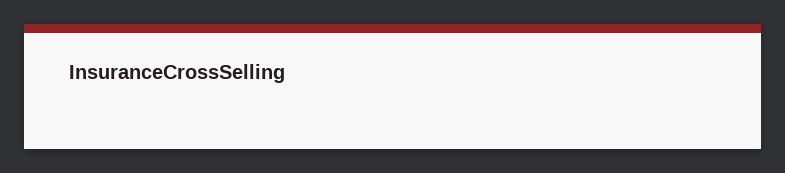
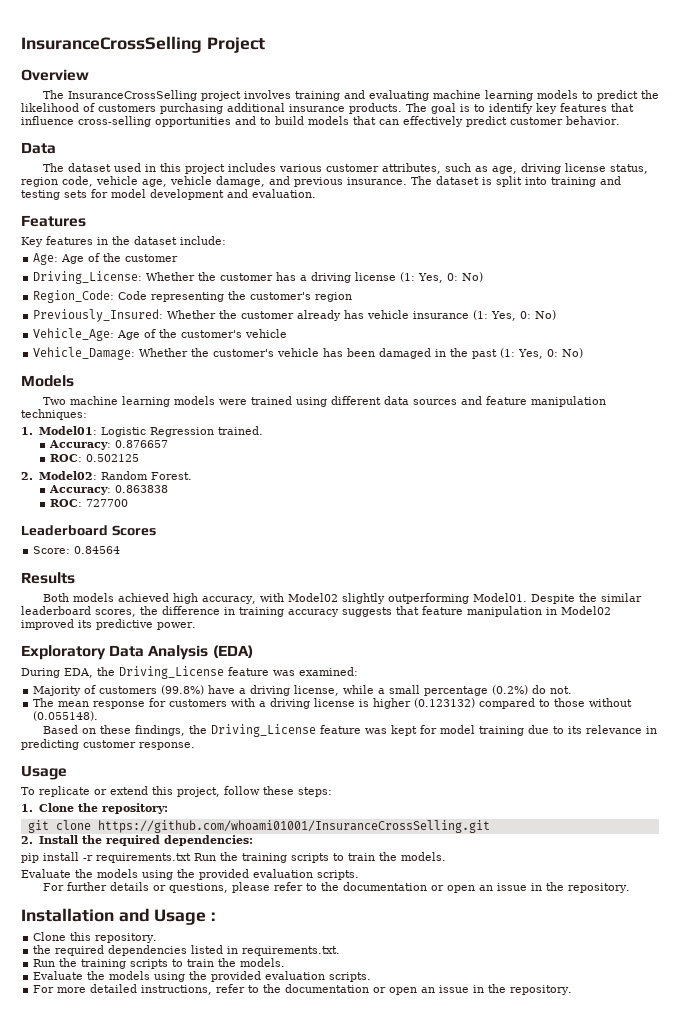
[69,64,285,83] InsuranceCrossSelling -> [21,36,265,53] [21,69,89,81] [42,90,659,101] [21,103,634,114] [21,116,620,127] [21,142,56,154] [42,163,648,174] [21,176,621,187] [21,189,316,200] [21,215,86,227] [21,236,226,247] [33,253,179,265] [33,271,484,284] [33,290,353,303] [33,309,557,322] [33,328,288,341] [33,347,584,360] [21,375,74,387] [42,396,606,407] [21,409,87,420] [21,426,263,437] [48,440,168,450] [49,454,139,462] [21,471,192,480] [48,485,168,495] [49,499,128,507] [21,525,156,536] [33,546,121,554] [21,572,75,584] [42,593,642,604] [21,606,611,617] [21,619,196,630] [21,645,253,660] [21,666,358,679] [33,685,573,696] [33,698,633,709] [33,711,99,721] [42,724,657,737] [21,739,195,750] [21,765,67,780] [21,786,332,797] [21,803,168,814] [27,820,490,833] [21,835,253,846] [21,852,446,863] [21,869,359,880] [42,882,630,893] [21,908,216,925] [33,932,158,943] [33,945,341,956] [33,958,286,969] [33,971,372,982] [33,984,573,995] InsuranceCrossSelling Project // Overview // The InsuranceCrossSelling project involves training and evaluating machine learning models to predict the likelihood of customers purchasing additional insurance products. The goal is to identify key features that influence cross-selling opportunities and to build models that can effectively predict customer behavior. // Data // The dataset used in this project includes various customer attributes, such as age, driving license status, region code, vehicle age, vehicle damage, and previous insurance. The dataset is split into training and testing sets for model development and evaluation. // Features // Key features in the dataset include: // Age: Age of the customer // Driving_License: Whether the customer has a driving license (1: Yes, 0: No) // Region_Code: Code representing the customer's region // Previously_Insured: Whether the customer already has vehicle insurance (1: Yes, 0: No) // Vehicle_Age: Age of the customer's vehicle // Vehicle_Damage: Whether the customer's vehicle has been damaged in the past (1: Yes, 0: No) // Models // Two machine learning models were trained using different data sources and feature manipulation techniques: // 1. Model01: Logistic Regression trained. // Accuracy: 0.876657 // ROC: 0.502125 // 2. Model02: Random Forest. // Accuracy: 0.863838 // ROC: 727700 // Leaderboard Scores // Score: 0.84564 // Results // Both models achieved high accuracy, with Model02 slightly outperforming Model01. Despite the similar leaderboard scores, the difference in training accuracy suggests that feature manipulation in Model02 improved its predictive power. // Exploratory Data Analysis (EDA) // During EDA, the Driving_License feature was examined: // Majority of customers (99.8%) have a driving license, while a small percentage (0.2%) do not. // The mean response for customers with a driving license is higher (0.123132) compared to those without (0.055148). // Based on these findings, the Driving_License feature was kept for model training due to its relevance in predicting customer response. // Usage // To replicate or extend this project, follow these steps: // 1. Clone the repository: // git clone https://github.com/whoami01001/InsuranceCrossSelling.git // 2. Install the required dependencies: // pip install -r requirements.txt Run the training scripts to train the models. // Evaluate the models using the provided evaluation scripts. // For further details or questions, please refer to the documentation or open an issue in the repository. // Installation and Usage : // Clone this repository. // the required dependencies listed in requirements.txt. // Run the training scripts to train the models. // Evaluate the models using the provided evaluation scripts. // For more detailed instructions, refer to the documentation or open an issue in the repository.

